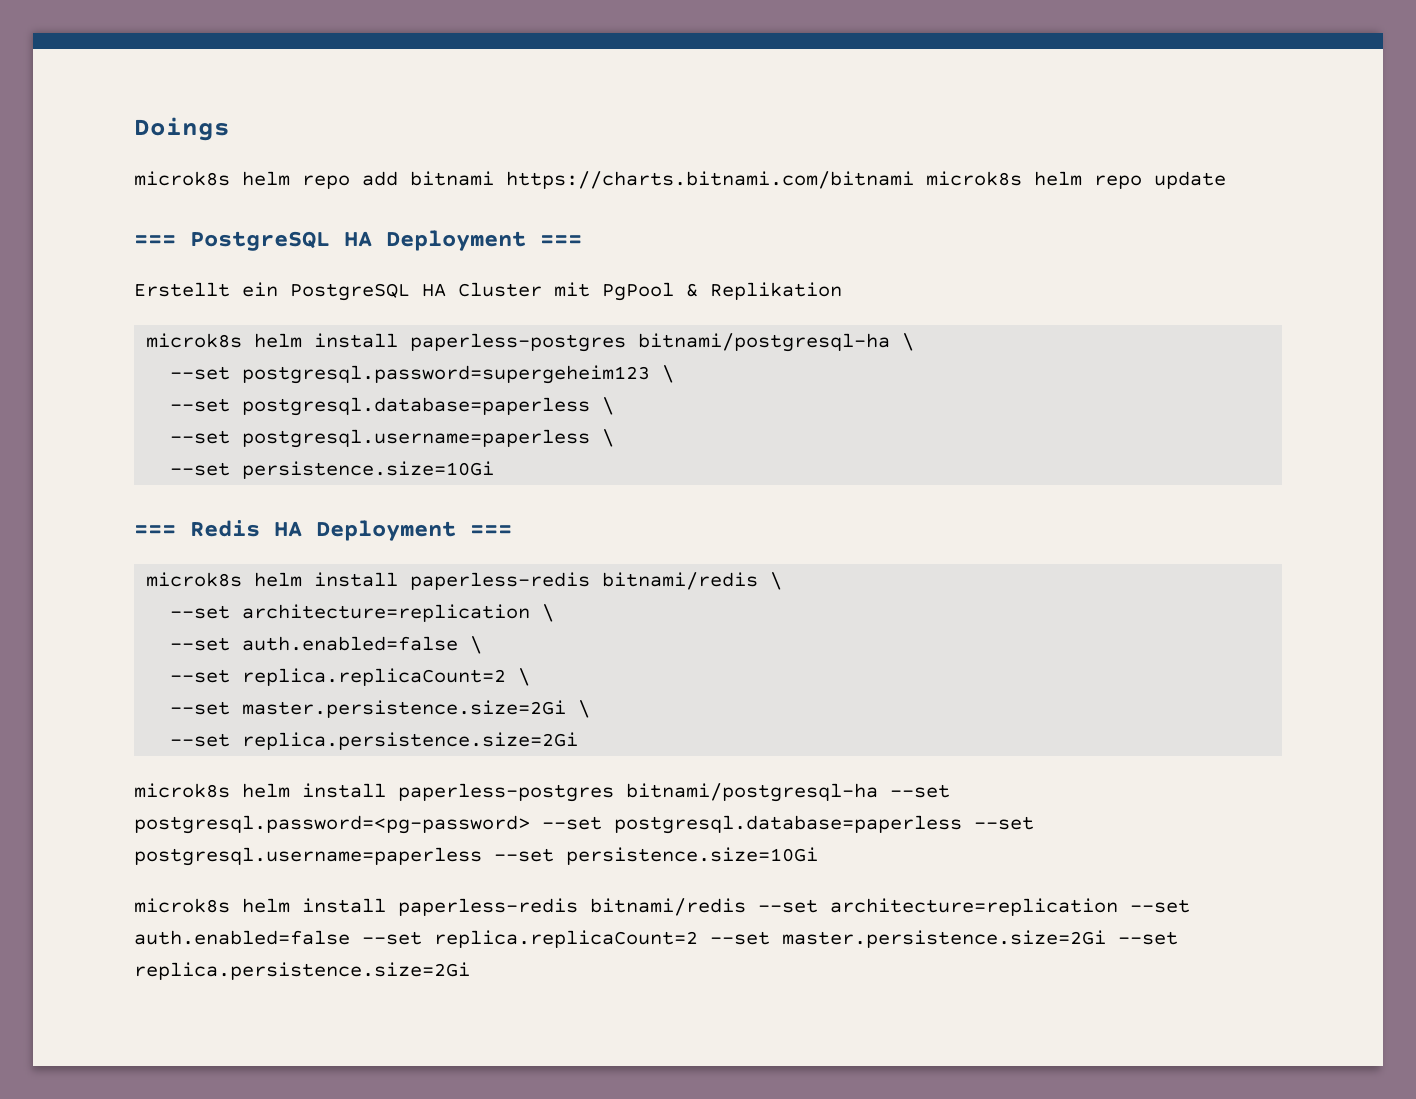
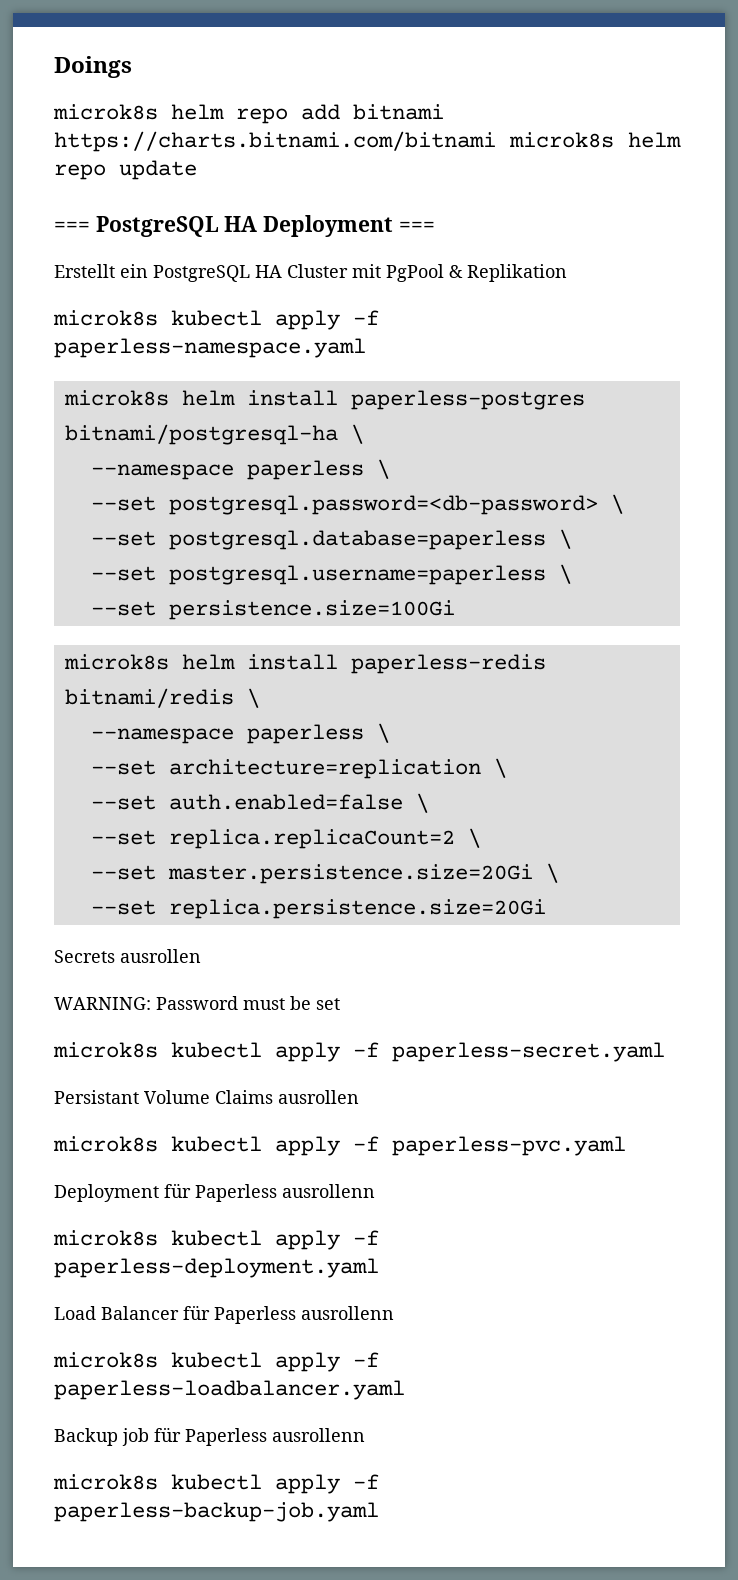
(842, 291) none -> [53,310,379,330] [54,338,366,358] // microk8s kubectl apply -f paperless-namespace.yaml
[170,365,651,384] // --set postgresql.password=supergeheim123 -> [90,459,390,480] [90,495,598,515] // --namespace paperless \ // --set postgresql.password=<db-password>
[242,461,495,479] [134,520,512,541] persistence.size=10Gi // === Redis HA Deployment === -> [168,600,455,620] persistence.size=100Gi
(783, 581) none -> [90,723,390,744] // --namespace paperless \
[242,700,591,718] [170,732,579,750] [134,783,950,802] [134,815,1034,834] [134,847,818,866] [134,898,1190,916] [134,930,1178,948] [134,962,470,980] master.persistence.size=2Gi \ // --set replica.persistence.size=2Gi // microk8s helm install paperless-postgres bitnami/postgresql-ha --set postgresql.password=<pg-password> --set postgresql.database=paperless --set postgresql.username=paperless --set persistence.size=10Gi // microk8s helm install paperless-redis bitnami/redis --set architecture=replication --set auth.enabled=false --set replica.replicaCount=2 --set master.persistence.size=2Gi --set replica.persistence.size=2Gi -> [167,863,559,884] [90,899,546,919] [54,949,201,963] [54,996,340,1010] [53,1042,665,1062] [54,1090,359,1104] [53,1136,626,1156] [54,1183,375,1202] [53,1230,379,1250] [54,1258,379,1278] [54,1305,394,1324] [53,1352,379,1372] [54,1380,405,1400] [54,1427,365,1446] [53,1474,379,1494] [54,1502,379,1522] master.persistence.size=20Gi \ // --set replica.persistence.size=20Gi // Secrets ausrollen // WARNING: Password must be set // microk8s kubectl apply -f paperless-secret.yaml // Persistant Volume Claims ausrollen // microk8s kubectl apply -f paperless-pvc.yaml // Deployment für Paperless ausrollenn // microk8s kubectl apply -f paperless-deployment.yaml // Load Balancer für Paperless ausrollenn // microk8s kubectl apply -f paperless-loadbalancer.yaml // Backup job für Paperless ausrollenn // microk8s kubectl apply -f paperless-backup-job.yaml

